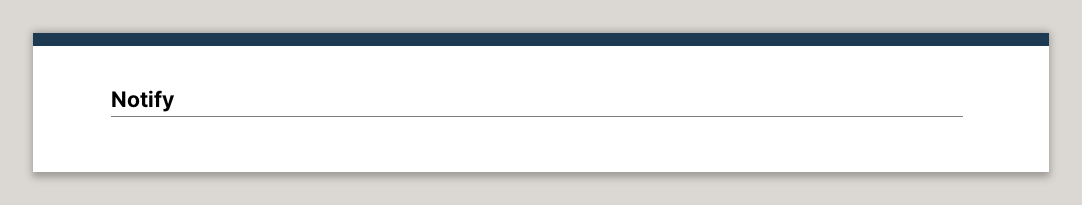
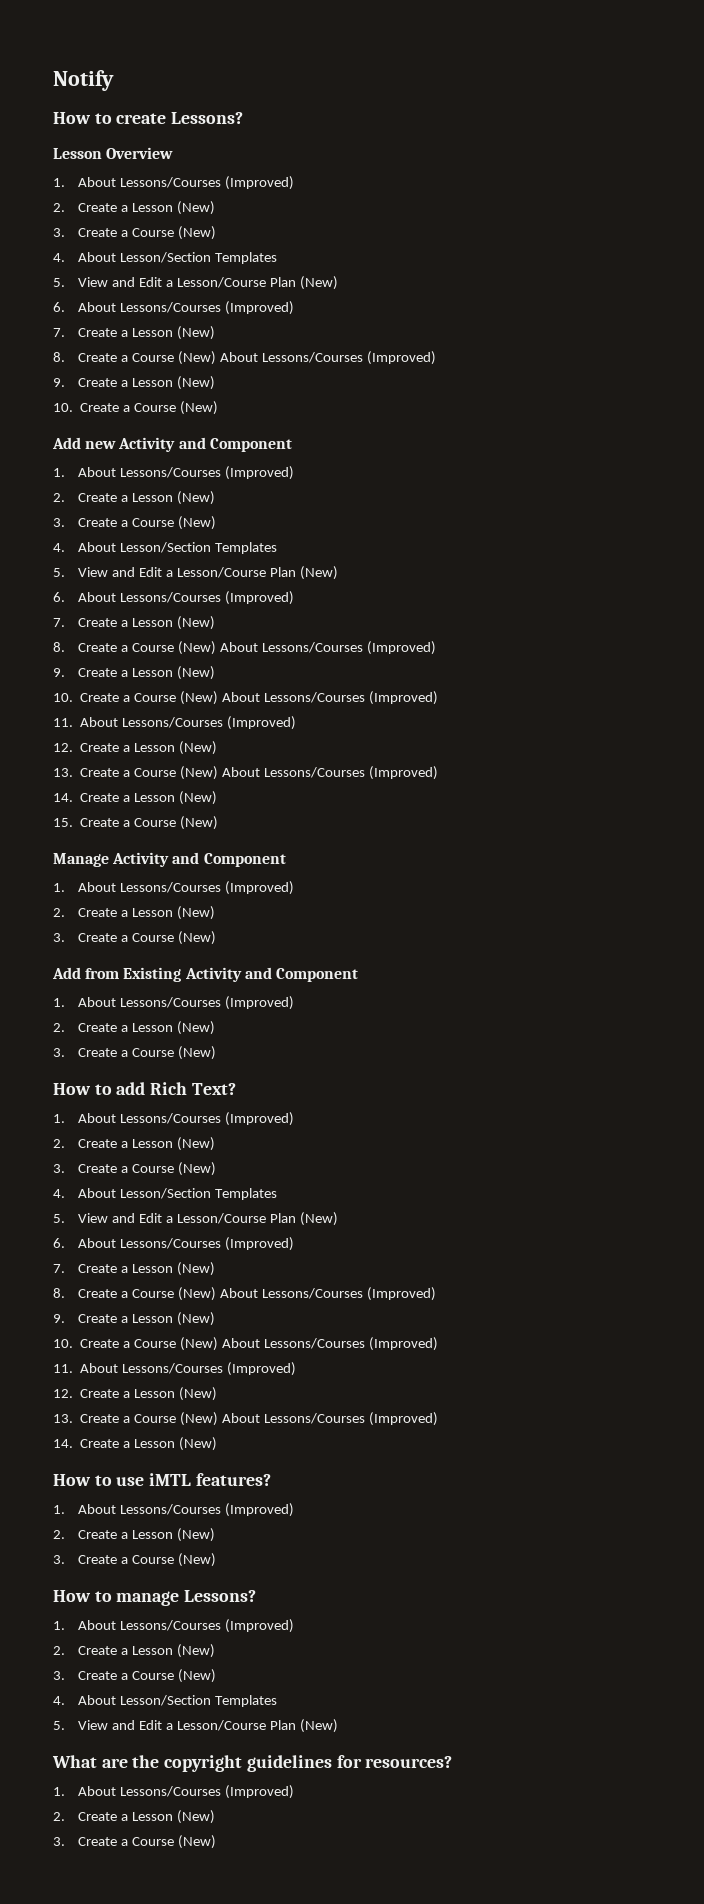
(175, 101) none -> [53,112,244,124] [53,147,174,159] [53,176,295,190] [53,201,216,215] [53,226,217,240] [53,252,278,264] [53,276,338,290] [53,301,295,315] [53,326,216,340] [53,351,436,365] [53,376,216,390] [53,401,218,415] [52,437,292,452] [53,466,295,480] [53,491,216,505] [53,516,217,530] [53,542,278,554] [53,566,338,580] [53,591,295,605] [53,616,216,630] [53,641,436,655] [53,666,216,680] [53,691,438,705] [53,716,297,730] [53,741,217,755] [53,766,438,780] [53,791,217,805] [53,816,218,830] [53,852,286,867] [53,881,295,895] [53,906,216,920] [53,931,217,945] [52,967,358,982] [53,996,295,1010] [53,1021,216,1035] [53,1046,217,1060] [53,1082,236,1095] [53,1112,295,1126] [53,1137,216,1151] [53,1162,217,1176] [53,1188,278,1200] [53,1212,338,1226] [53,1237,295,1251] [53,1262,216,1276] [53,1287,436,1301] [53,1312,216,1326] [53,1337,438,1351] [53,1362,297,1376] [53,1387,217,1401] [53,1412,438,1426] [53,1437,217,1451] [53,1473,271,1486] [53,1503,295,1517] [53,1528,216,1542] [53,1553,217,1567] [53,1590,257,1606] [53,1619,295,1633] [53,1644,216,1658] [53,1669,217,1683] [53,1695,278,1707] [53,1719,338,1733] [52,1755,453,1772] [53,1785,295,1799] [53,1810,216,1824] [53,1835,217,1849] // How to create Lessons? // Lesson Overview // 1. About Lessons/Courses (Improved) // 2. Create a Lesson (New) // 3. Create a Course (New) // 4. About Lesson/Section Templates // 5. View and Edit a Lesson/Course Plan (New) // 6. About Lessons/Courses (Improved) // 7. Create a Lesson (New) // 8. Create a Course (New) About Lessons/Courses (Improved) // 9. Create a Lesson (New) // 10. Create a Course (New) // Add new Activity and Component // 1. About Lessons/Courses (Improved) // 2. Create a Lesson (New) // 3. Create a Course (New) // 4. About Lesson/Section Templates // 5. View and Edit a Lesson/Course Plan (New) // 6. About Lessons/Courses (Improved) // 7. Create a Lesson (New) // 8. Create a Course (New) About Lessons/Courses (Improved) // 9. Create a Lesson (New) // 10. Create a Course (New) About Lessons/Courses (Improved) // 11. About Lessons/Courses (Improved) // 12. Create a Lesson (New) // 13. Create a Course (New) About Lessons/Courses (Improved) // 14. Create a Lesson (New) // 15. Create a Course (New) // Manage Activity and Component // 1. About Lessons/Courses (Improved) // 2. Create a Lesson (New) // 3. Create a Course (New) // Add from Existing Activity and Component // 1. About Lessons/Courses (Improved) // 2. Create a Lesson (New) // 3. Create a Course (New) // How to add Rich Text? // 1. About Lessons/Courses (Improved) // 2. Create a Lesson (New) // 3. Create a Course (New) // 4. About Lesson/Section Templates // 5. View and Edit a Lesson/Course Plan (New) // 6. About Lessons/Courses (Improved) // 7. Create a Lesson (New) // 8. Create a Course (New) About Lessons/Courses (Improved) // 9. Create a Lesson (New) // 10. Create a Course (New) About Lessons/Courses (Improved) // 11. About Lessons/Courses (Improved) // 12. Create a Lesson (New) // 13. Create a Course (New) About Lessons/Courses (Improved) // 14. Create a Lesson (New) // How to use iMTL features? // 1. About Lessons/Courses (Improved) // 2. Create a Lesson (New) // 3. Create a Course (New) // How to manage Lessons? // 1. About Lessons/Courses (Improved) // 2. Create a Lesson (New) // 3. Create a Course (New) // 4. About Lesson/Section Templates // 5. View and Edit a Lesson/Course Plan (New) // What are the copyright guidelines for resources? // 1. About Lessons/Courses (Improved) // 2. Create a Lesson (New) // 3. Create a Course (New)

